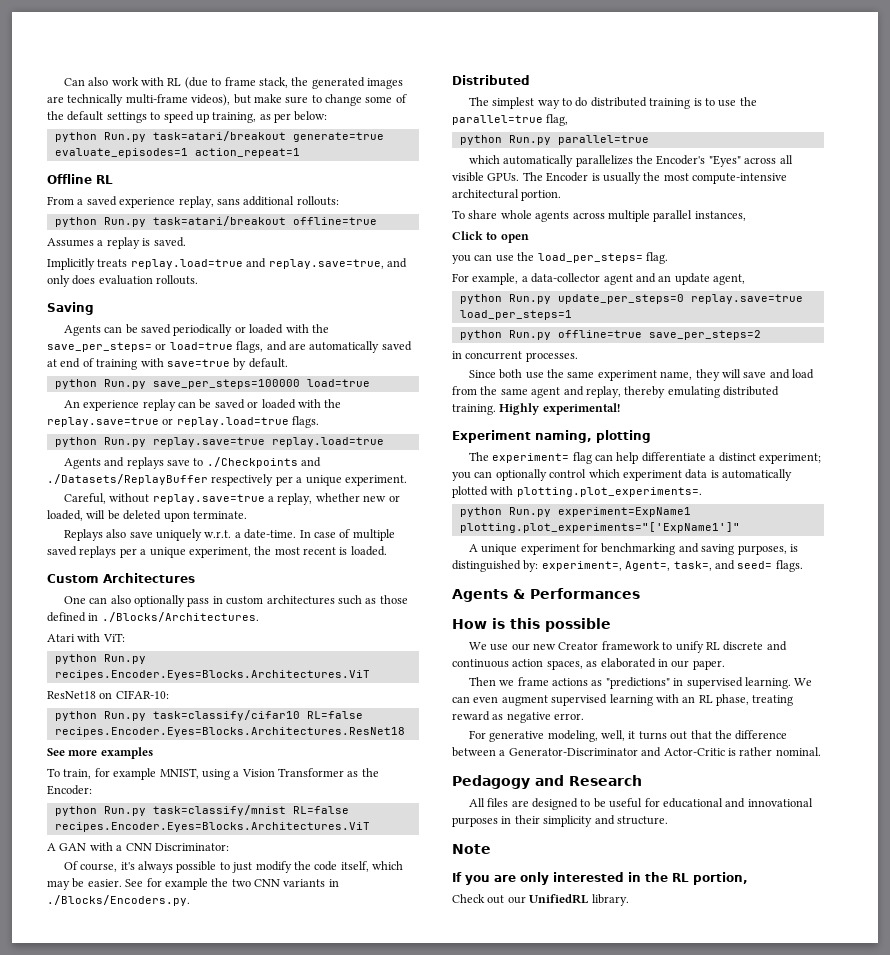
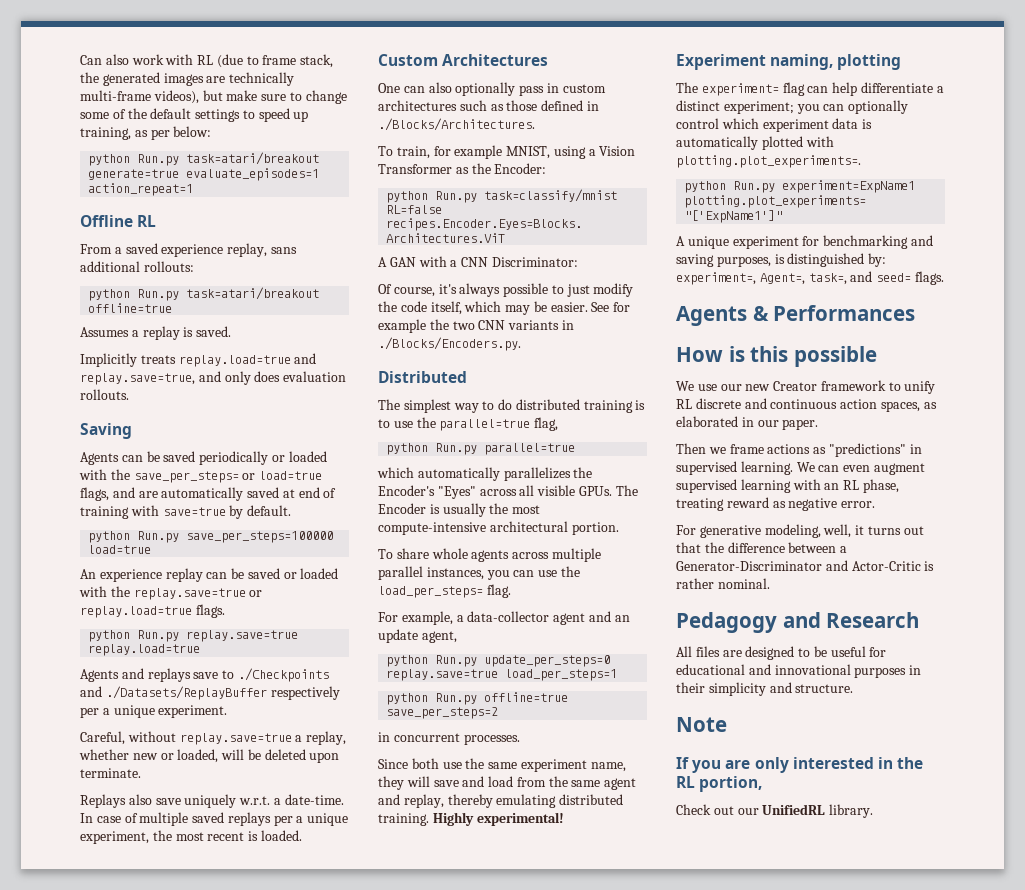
[47,633,125,642] [54,654,146,664] [54,670,370,680] [47,690,169,699] [54,710,363,721] [54,727,405,737] [47,747,153,759] // Atari with ViT: // python Run.py recipes.Encoder.Eyes=Blocks.Architectures.ViT // ResNet18 on CIFAR-10: // python Run.py task=classify/cifar10 RL=false recipes.Encoder.Eyes=Blocks.Architectures.ResNet18 // See more examples -> (535, 124) none
[452,231,529,243] // Click to open // -> (484, 573) none

